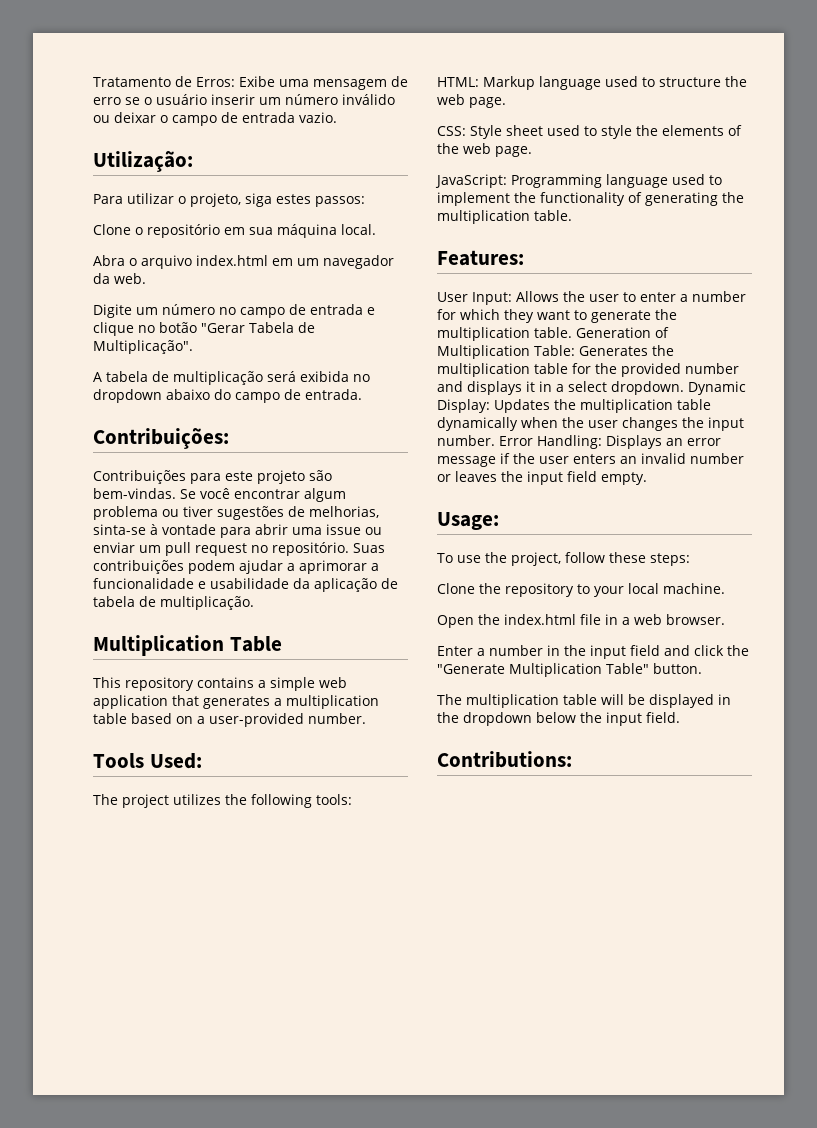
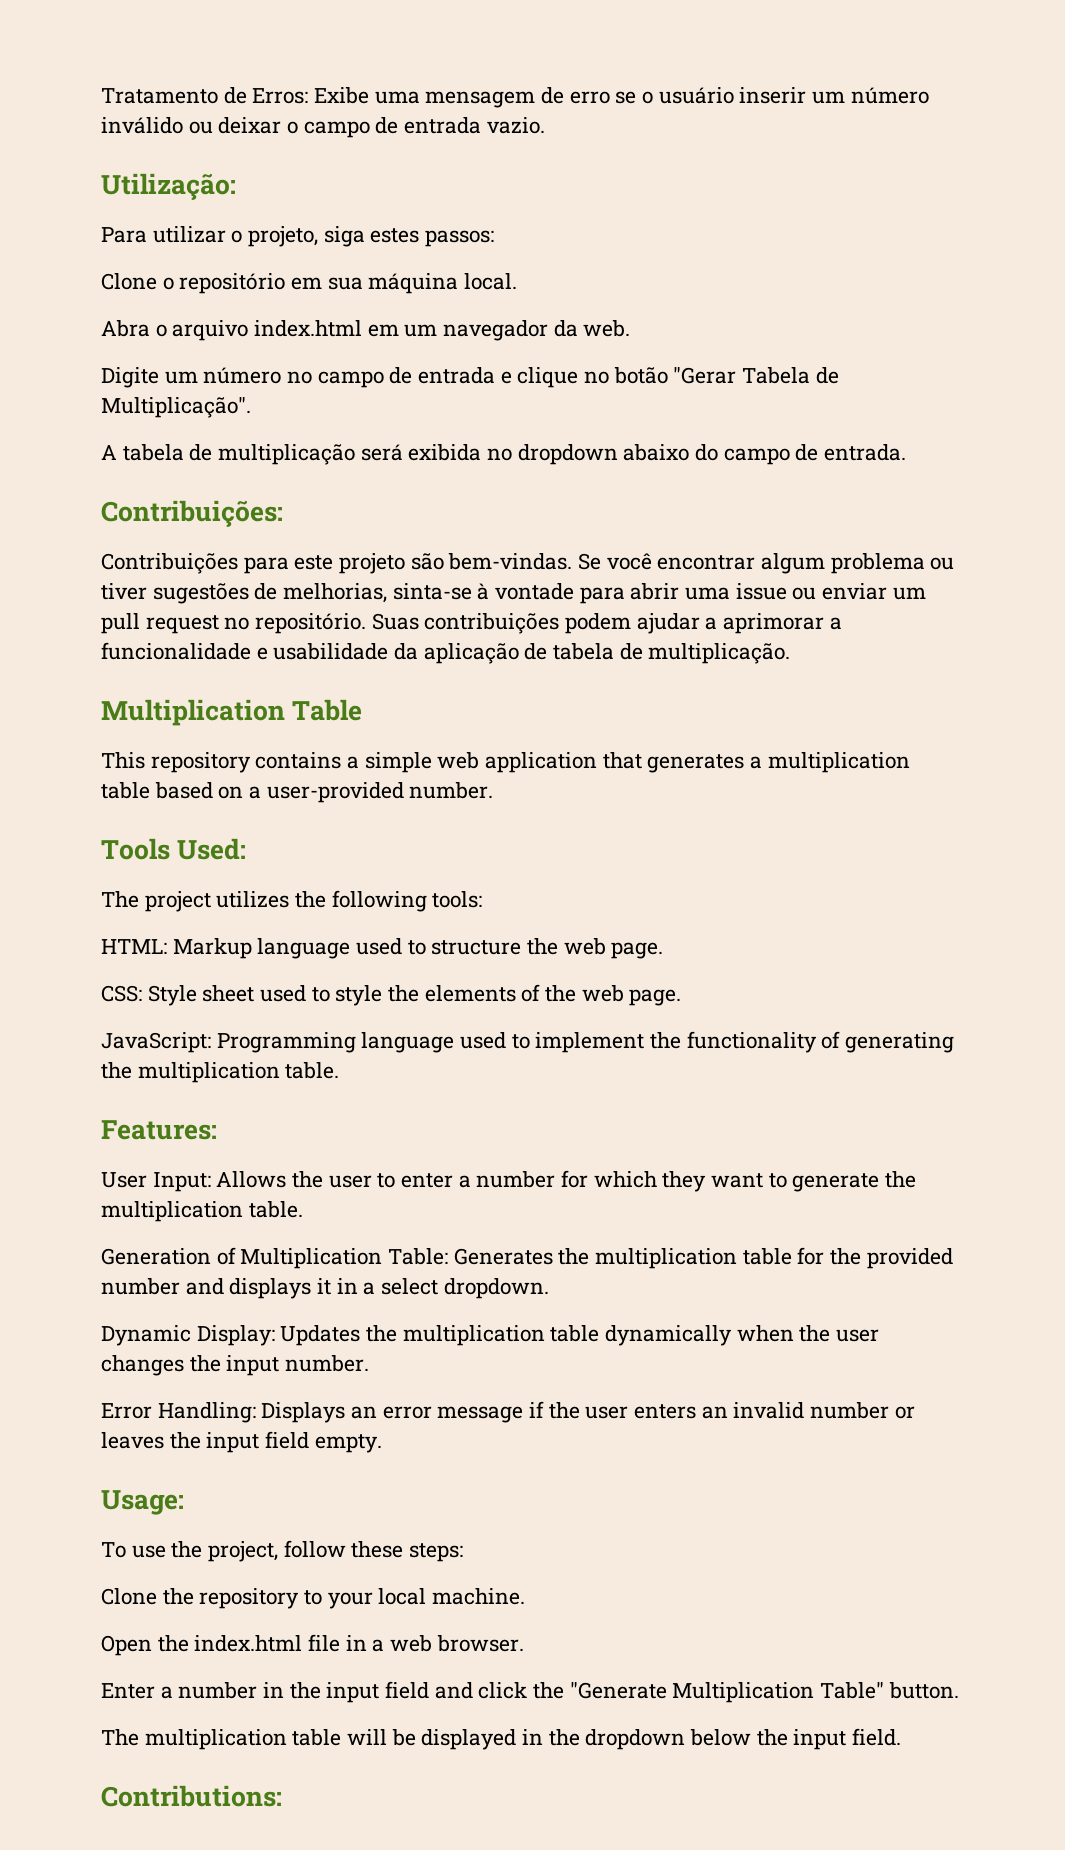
(572, 332) none -> (303, 1209) //
(684, 388) none -> (549, 1288) //
(495, 440) none -> (370, 1363) //

